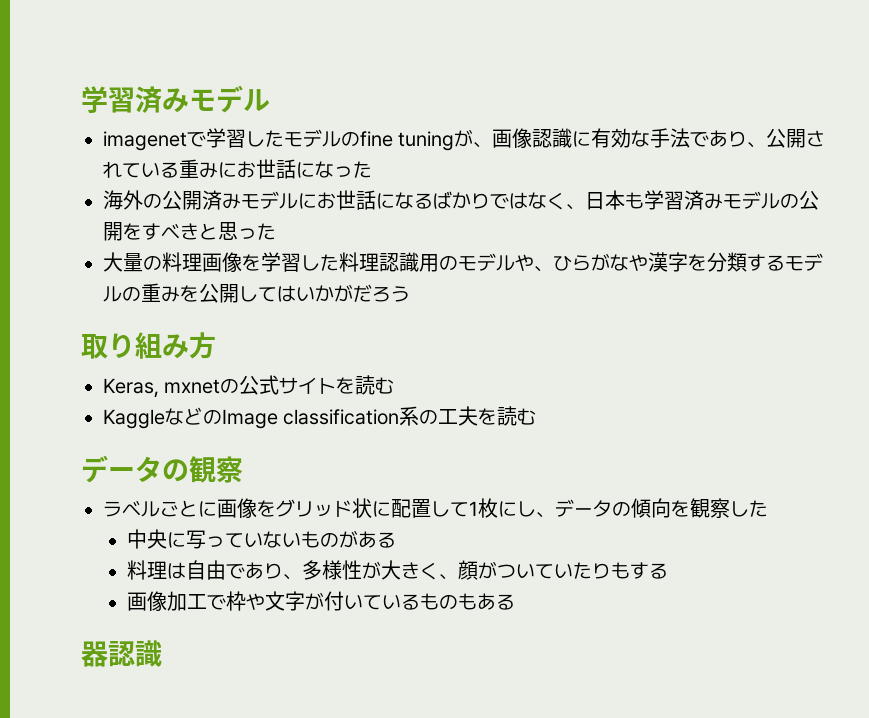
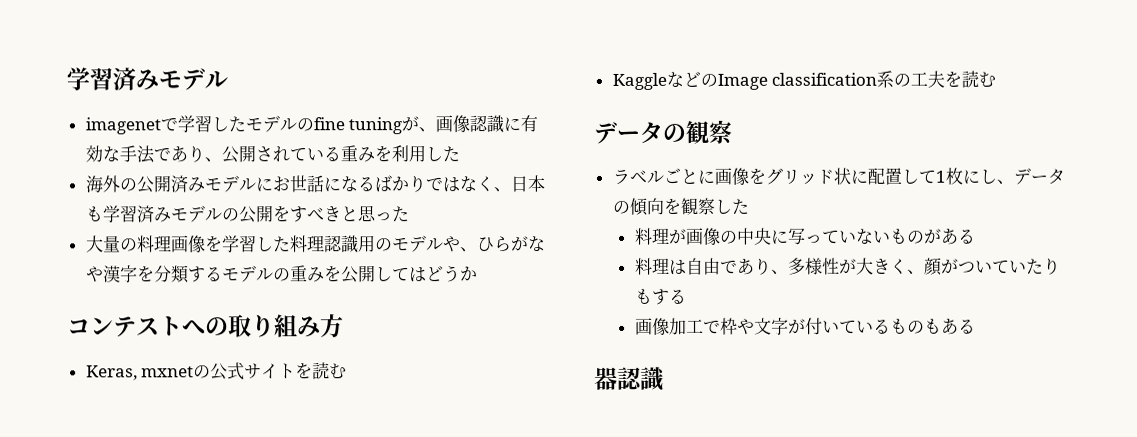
[218,159,353,179] にお世話になっ -> [373,145,443,163] を利用し
[296,284,410,302] いかがだろう // -> [425,265,478,283] [67,316,229,338] どうか // コンテストへの
(768, 508) none -> [634,227,738,246] 料理が画像の

